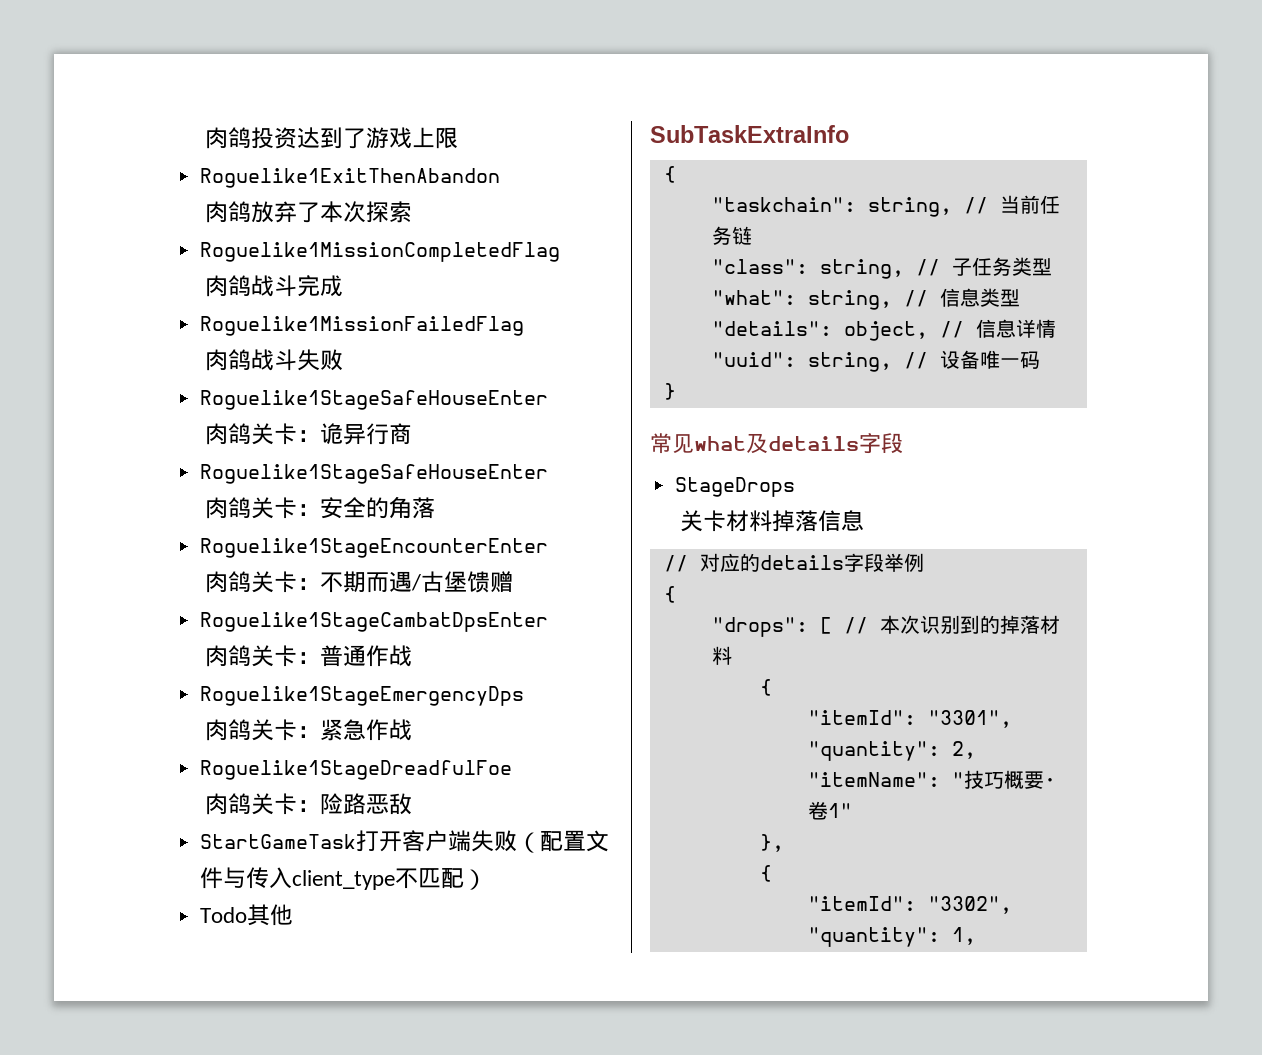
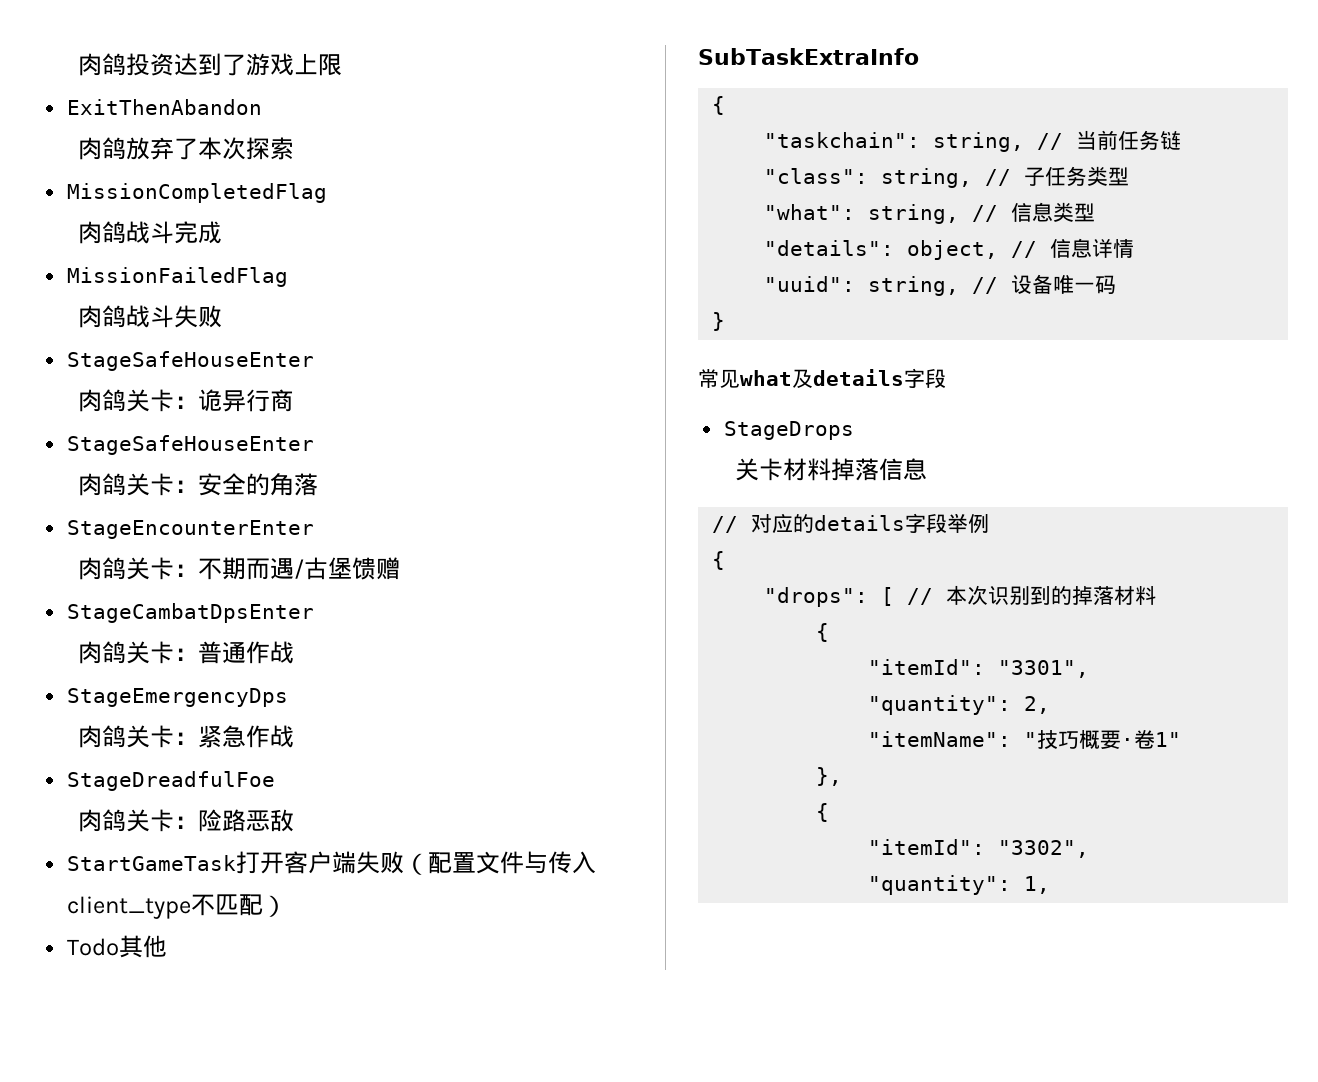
[200,168,501,188] Roguelike1ExitThenAbandon -> [67,99,263,115] ExitThenAbandon
[200,242,561,262] Roguelike1MissionCompletedFlag -> [67,183,328,203] MissionCompletedFlag
[200,316,525,336] Roguelike1MissionFailedFlag -> [67,267,289,287] MissionFailedFlag
[200,390,549,410] Roguelike1StageSafeHouseEnter -> [67,351,315,371] StageSafeHouseEnter
[200,464,549,484] Roguelike1StageSafeHouseEnter -> [67,435,315,455] StageSafeHouseEnter
[200,538,549,558] Roguelike1StageEncounterEnter -> [67,520,315,539] StageEncounterEnter
[200,612,549,632] Roguelike1StageCambatDpsEnter -> [67,603,315,623] StageCambatDpsEnter
[200,686,525,706] Roguelike1StageEmergencyDps -> [67,688,289,707] StageEmergencyDps
[200,760,513,780] Roguelike1StageDreadfulFoe -> [67,771,276,791] StageDreadfulFoe

